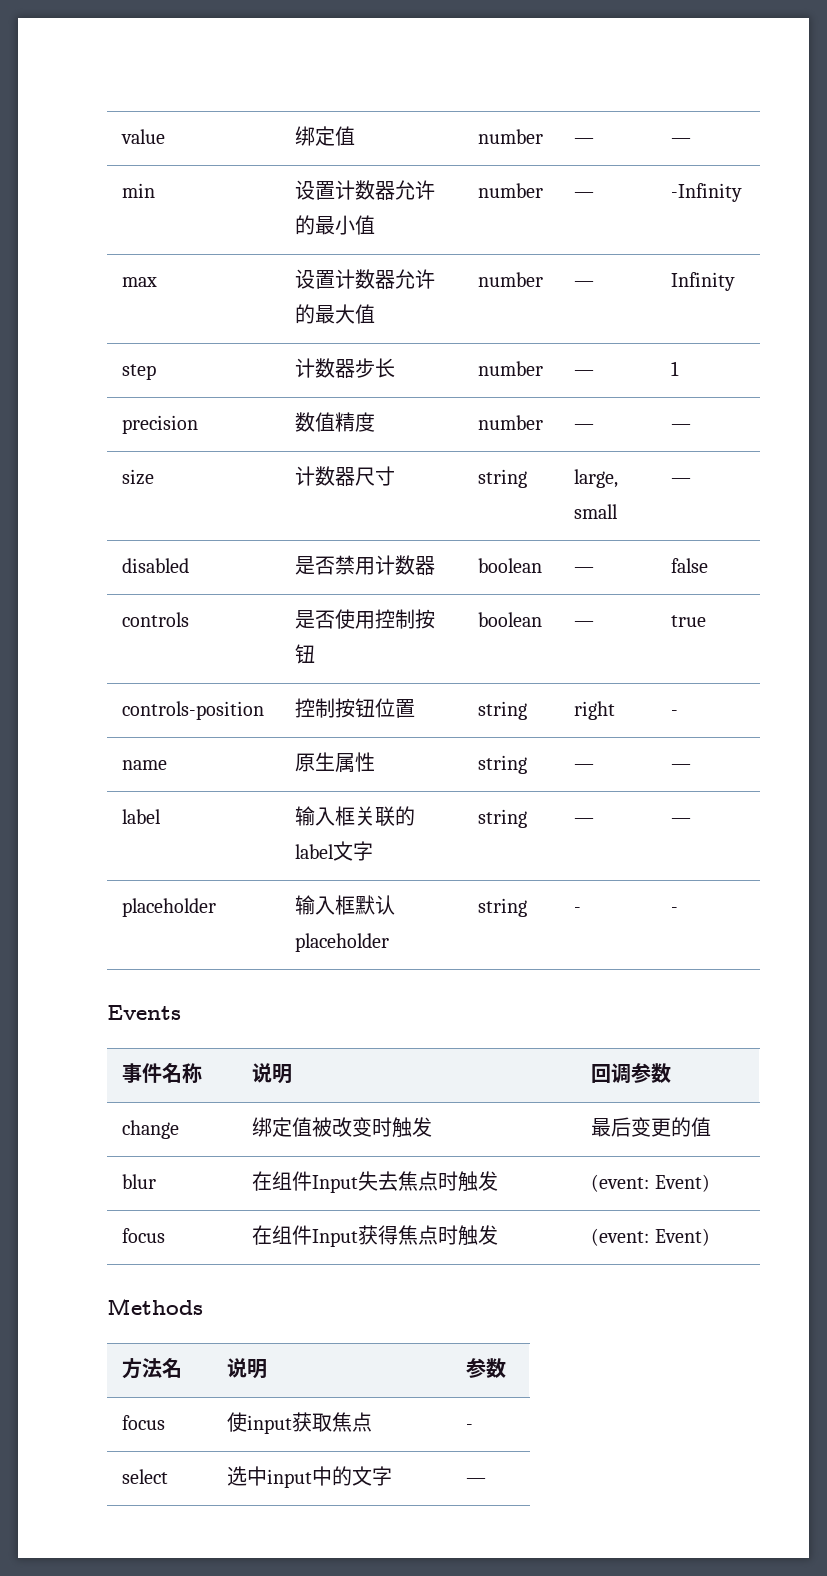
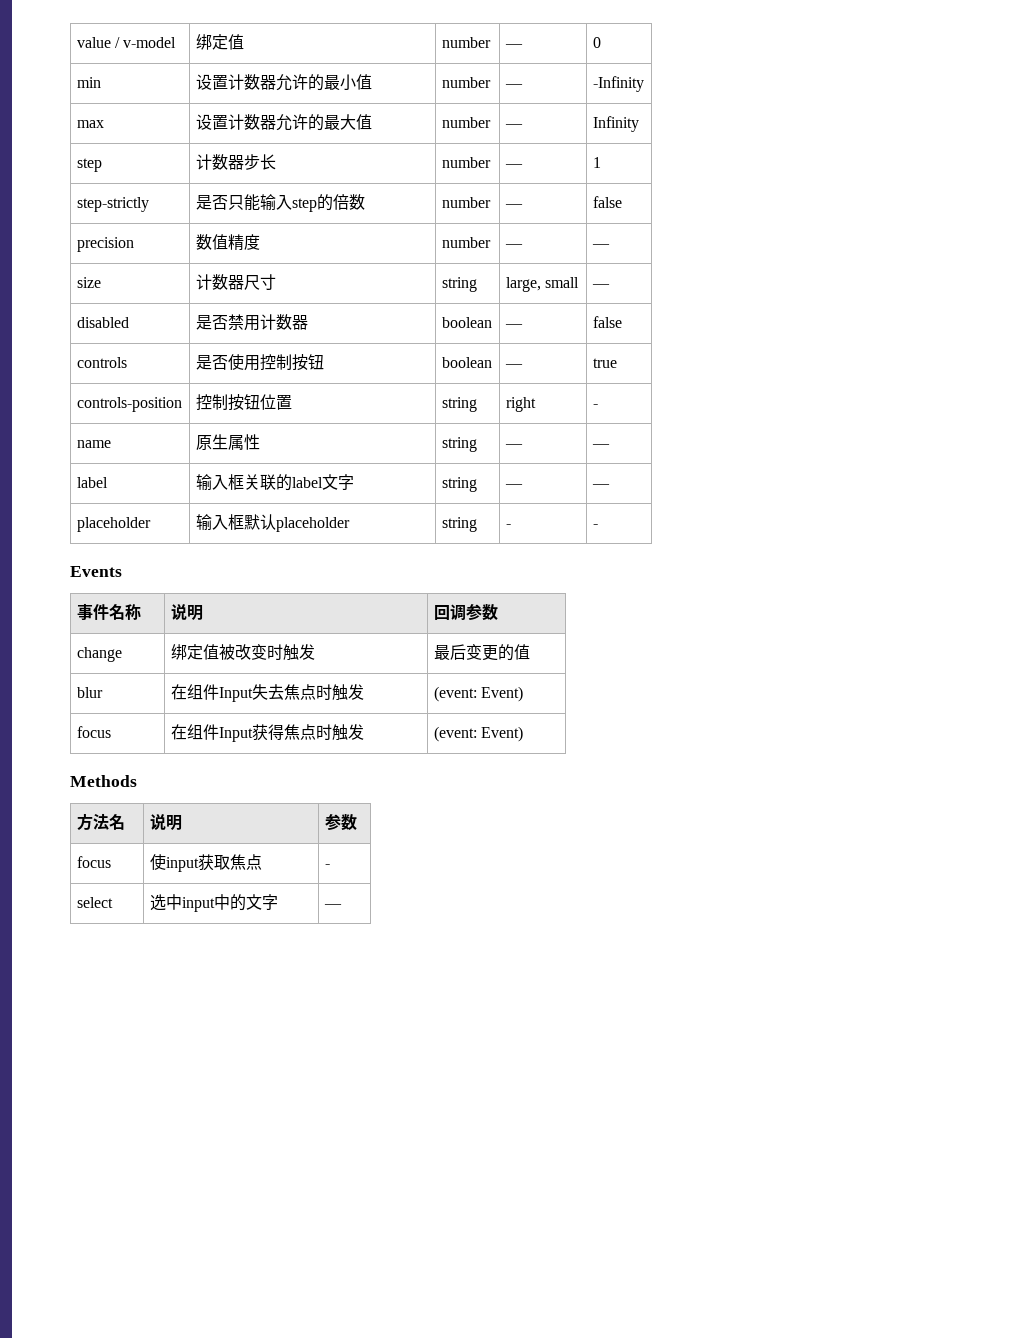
(166, 136) none -> [114,37,177,48] / v-model
[671,138,692,144] — -> [592,37,601,48] 0
(680, 368) none -> [76,197,149,212] [195,194,365,212] [441,197,491,208] [504,204,523,208] [592,196,622,208] // step-strictly | 是否只能输入step的倍数 | number | — | false

